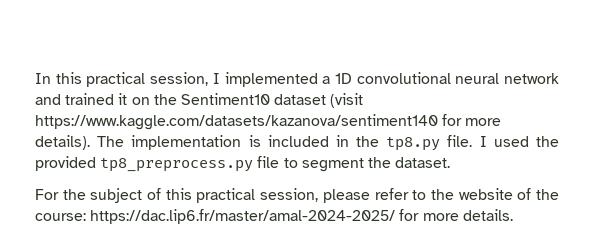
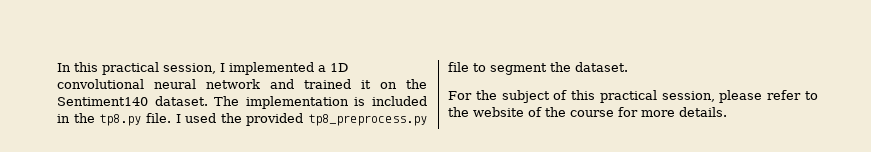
[180,93,364,108] [35,114,502,130] [35,135,90,150] Sentiment10 dataset (visit https://www.kaggle.com/datasets/kazanova/sentiment140 for more details). -> [57,96,208,106] Sentiment140 dataset.
[35,209,396,224] course: https://dac.lip6.fr/master/amal-2024-2025/ -> [570,110,614,117] course

